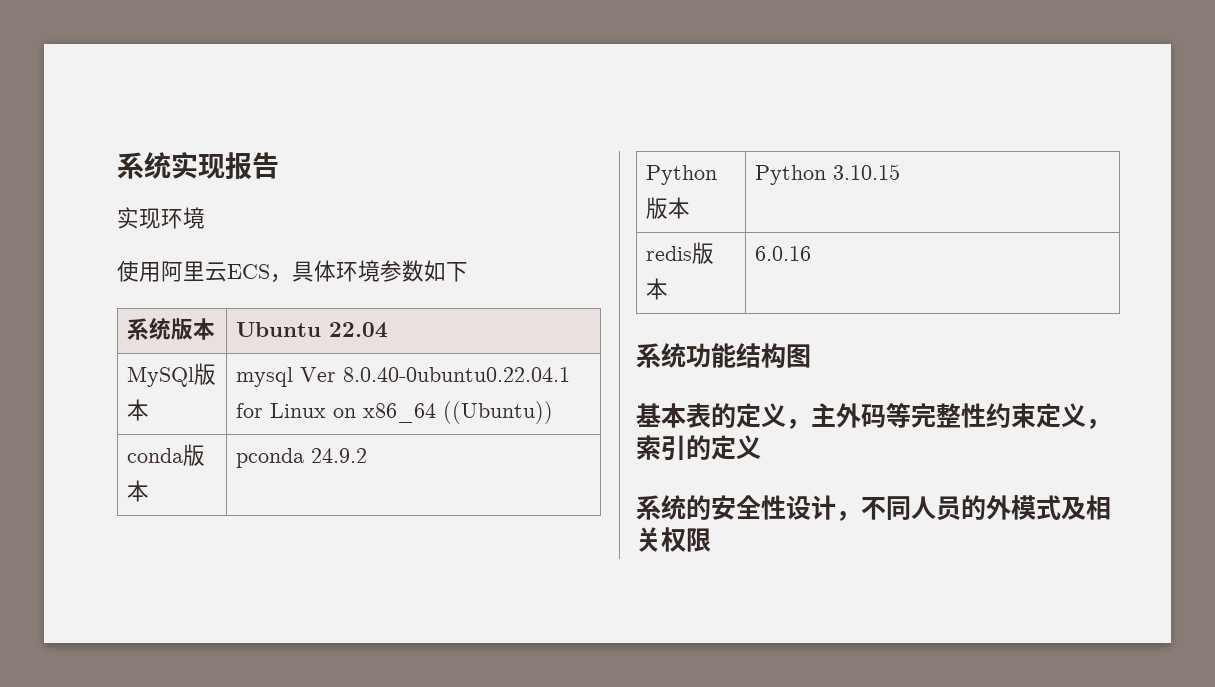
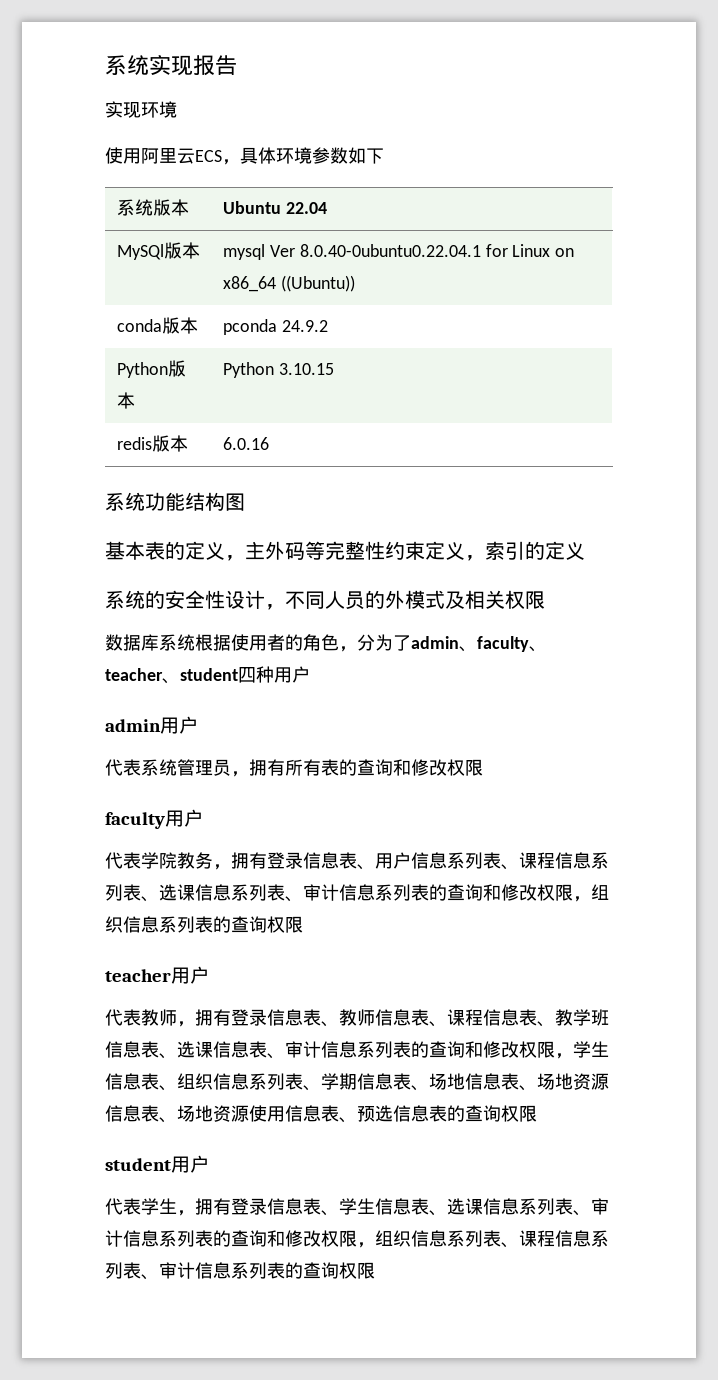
(711, 540) none -> [105,634,547,652] [105,666,310,684] [105,716,198,734] [105,759,483,777] [105,809,203,829] [105,852,609,870] [105,884,609,902] [105,916,303,933] [105,966,209,984] [105,1009,609,1027] [105,1041,609,1059] [105,1073,609,1091] [105,1105,537,1123] [105,1155,209,1173] [105,1198,609,1216] [105,1230,609,1248] [105,1262,375,1280] // 数据库系统根据使用者的角色，分为了admin、faculty、teacher、student四种用户 // admin用户 // 代表系统管理员，拥有所有表的查询和修改权限 // faculty用户 // 代表学院教务，拥有登录信息表、用户信息系列表、课程信息系列表、选课信息系列表、审计信息系列表的查询和修改权限，组织信息系列表的查询权限 // teacher用户 // 代表教师，拥有登录信息表、教师信息表、课程信息表、教学班信息表、选课信息表、审计信息系列表的查询和修改权限，学生信息表、组织信息系列表、学期信息表、场地信息表、场地资源信息表、场地资源使用信息表、预选信息表的查询权限 // student用户 // 代表学生，拥有登录信息表、学生信息表、选课信息系列表、审计信息系列表的查询和修改权限，组织信息系列表、课程信息系列表、审计信息系列表的查询权限

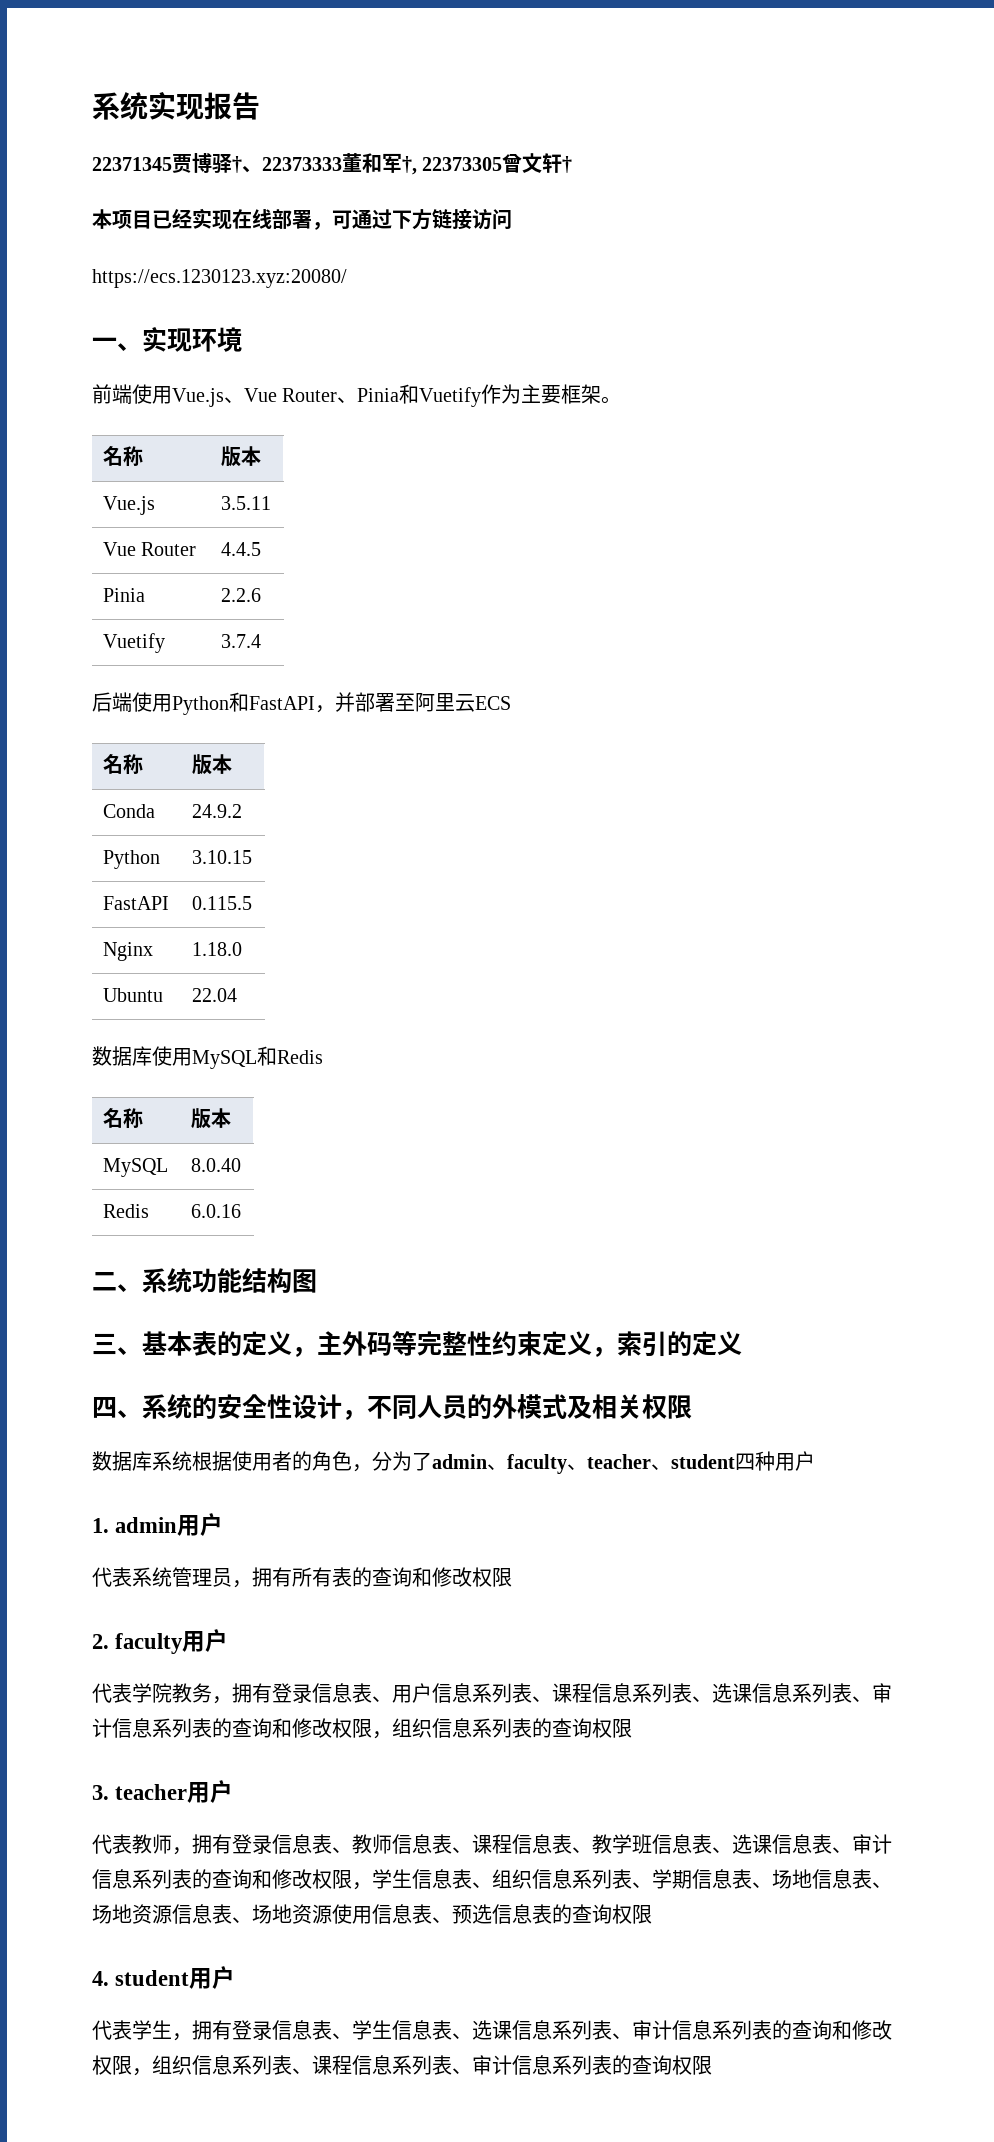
[105,101,177,118] [105,147,384,165] [116,199,189,216] [222,201,327,214] [116,242,200,260] [222,244,575,260] [222,275,355,292] [116,317,198,334] [222,319,328,335] [116,360,186,378] [116,392,135,409] [222,362,334,378] [116,435,188,452] 实现环境 // 使用阿里云ECS，具体环境参数如下 // 系统版本 | Ubuntu 22.04 // MySQl版本 | mysql Ver 8.0.40-0ubuntu0.22.04.1 for Linux on x86_64 ((Ubuntu)) // conda版本 | pconda 24.9.2 // Python版本 | Python 3.10.15 // redis版本 -> [92,153,573,175] [92,208,512,230] [92,269,347,288] [92,327,242,352] [92,384,622,407] [103,446,144,467] [221,446,262,467] [103,496,156,515] [221,496,272,510] [103,542,197,556] [221,542,262,556] [103,588,146,602] [221,588,262,602] [103,633,166,653] [221,634,262,648] [92,692,511,715] [103,754,144,775] [192,754,233,775] [103,804,156,818] [192,804,243,818] [103,850,161,869] [192,850,253,864] [103,896,170,910] [192,896,253,910] [103,942,154,961] [192,942,243,956] [103,988,164,1002] [192,988,238,1002] [92,1046,323,1069] [103,1108,144,1129] [191,1108,232,1129] [103,1158,169,1177] [191,1158,242,1172] [103,1204,150,1218] 22371345贾博驿†、22373333董和军†, 22373305曾文轩† // 本项目已经实现在线部署，可通过下方链接访问 // https://ecs.1230123.xyz:20080/ // 一、实现环境 // 前端使用Vue.js、Vue Router、Pinia和Vuetify作为主要框架。 // 名称 | 版本 // Vue.js | 3.5.11 // Vue Router | 4.4.5 // Pinia | 2.2.6 // Vuetify | 3.7.4 // 后端使用Python和FastAPI，并部署至阿里云ECS // 名称 | 版本 // Conda | 24.9.2 // Python | 3.10.15 // FastAPI | 0.115.5 // Nginx | 1.18.0 // Ubuntu | 22.04 // 数据库使用MySQL和Redis // 名称 | 版本 // MySQL | 8.0.40 // Redis
(269, 443) none -> [92,1272,142,1292] 二、
(245, 502) none -> [92,1333,142,1355] 三、
(585, 551) none -> [92,1397,142,1418] 四、
(310, 674) none -> [92,1518,109,1533] 1.
(483, 767) none -> [92,1634,109,1649] 2.
(303, 924) none -> [92,1785,109,1800] 3.
(537, 1113) none -> [92,1971,109,1986] 4.

